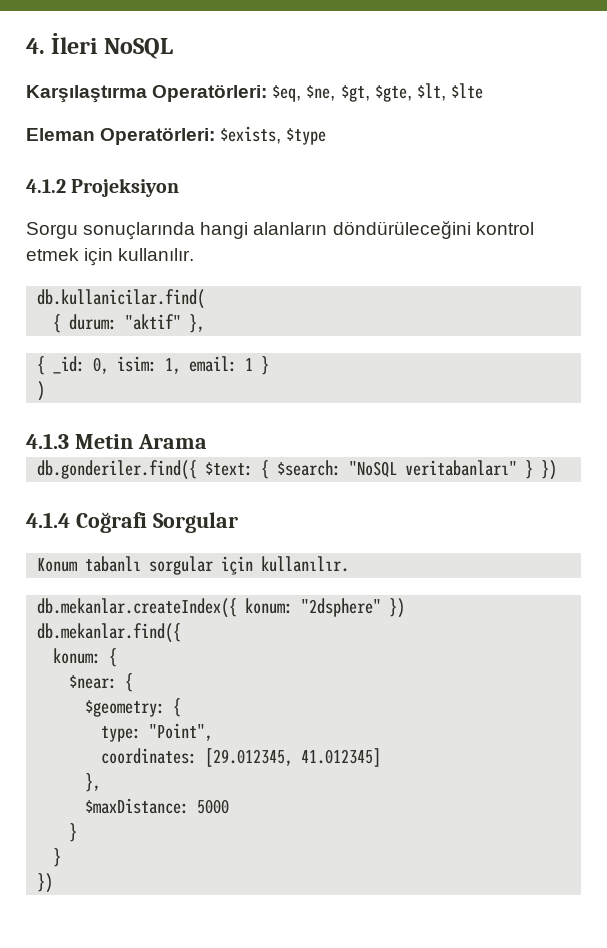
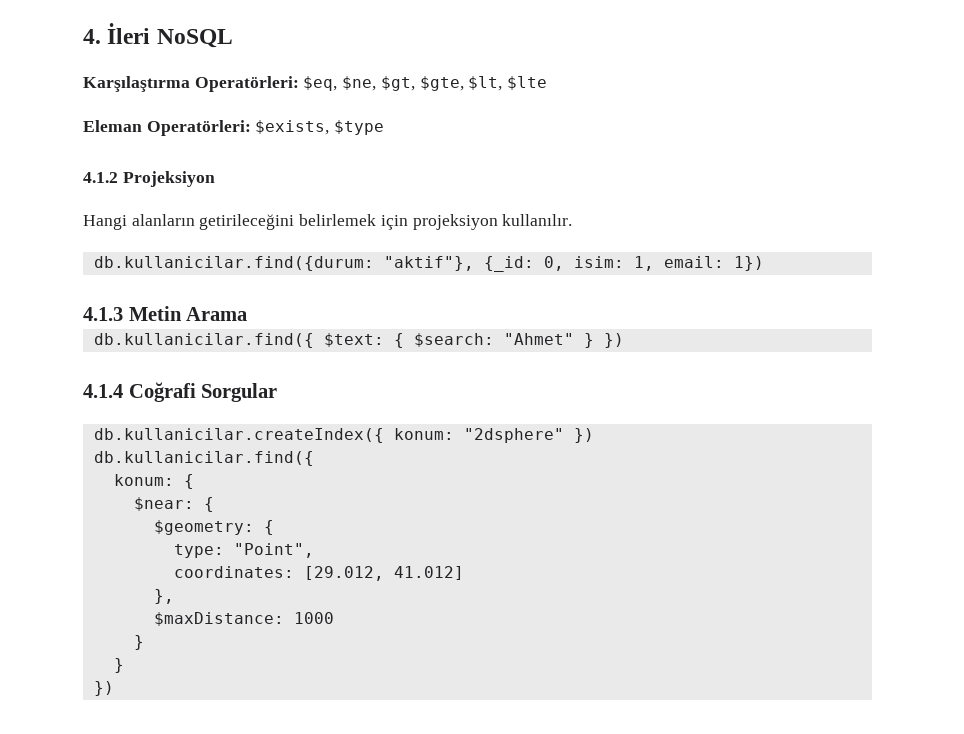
[26,221,534,240] [26,248,195,266] [37,289,206,309] [53,314,206,333] [37,356,86,375] Sorgu sonuçlarında hangi alanların döndürüleceğini kontrol etmek için kullanılır. // db.kullanicilar.find( // { durum: "aktif" }, // { _id: -> [83,214,573,230] [93,256,534,272] Hangi alanların getirileceğini belirlemek için projeksiyon kullanılır. // db.kullanicilar.find({durum: "aktif"}, {_id:
[245,356,270,375] [37,381,46,401] 1 } // ) -> [733,256,764,271] 1})
[37,460,198,480] db.gonderiler.find({ -> [93,333,314,348] db.kullanicilar.find({
[349,460,518,477] "NoSQL veritabanları" -> [503,333,574,345] "Ahmet"
[37,556,350,575] [37,598,238,618] Konum tabanlı sorgular için kullanılır. // db.mekanlar.createIndex({ -> [93,428,384,443] db.kullanicilar.createIndex({
[37,623,182,643] db.mekanlar.find({ -> [93,451,314,466] db.kullanicilar.find({
[205,748,382,767] [29.012345, 41.012345] -> [303,566,464,581] [29.012, 41.012]
[197,799,230,814] 5000 -> [293,612,334,624] 1000

